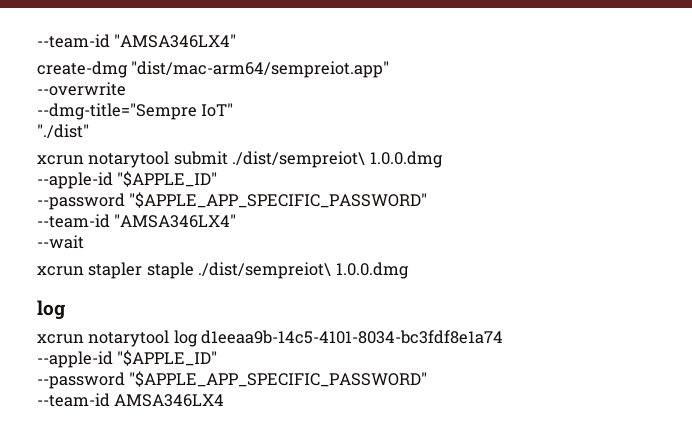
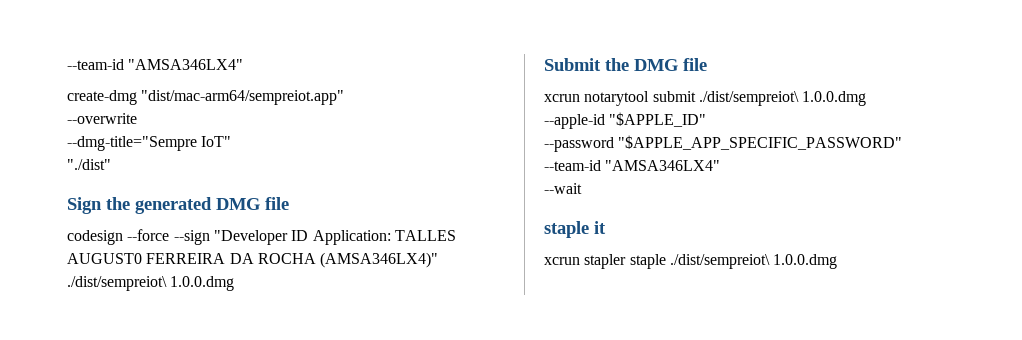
(89, 131) none -> [67,197,289,214] [67,229,456,245] [67,252,439,268] [67,276,235,291] [544,58,707,71] // Sign the generated DMG file // codesign --force --sign "Developer ID Application: TALLES AUGUST0 FERREIRA DA ROCHA (AMSA346LX4)" ./dist/sempreiot\ 1.0.0.dmg // Submit the DMG file
(84, 242) none -> [544,221,606,238] // staple it
[37,300,65,320] [37,330,504,347] [37,350,218,368] [37,371,428,389] [37,393,225,407] // log // xcrun notarytool log d1eeaa9b-14c5-4101-8034-bc3fdf8e1a74 // --apple-id "$APPLE_ID" // --password "$APPLE_APP_SPECIFIC_PASSWORD" // --team-id AMSA346LX4 -> (838, 261) none

